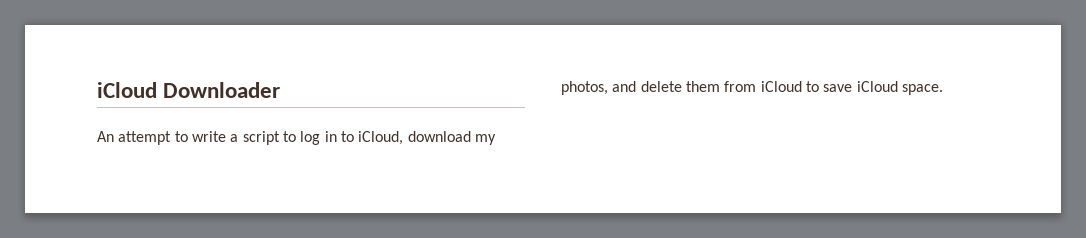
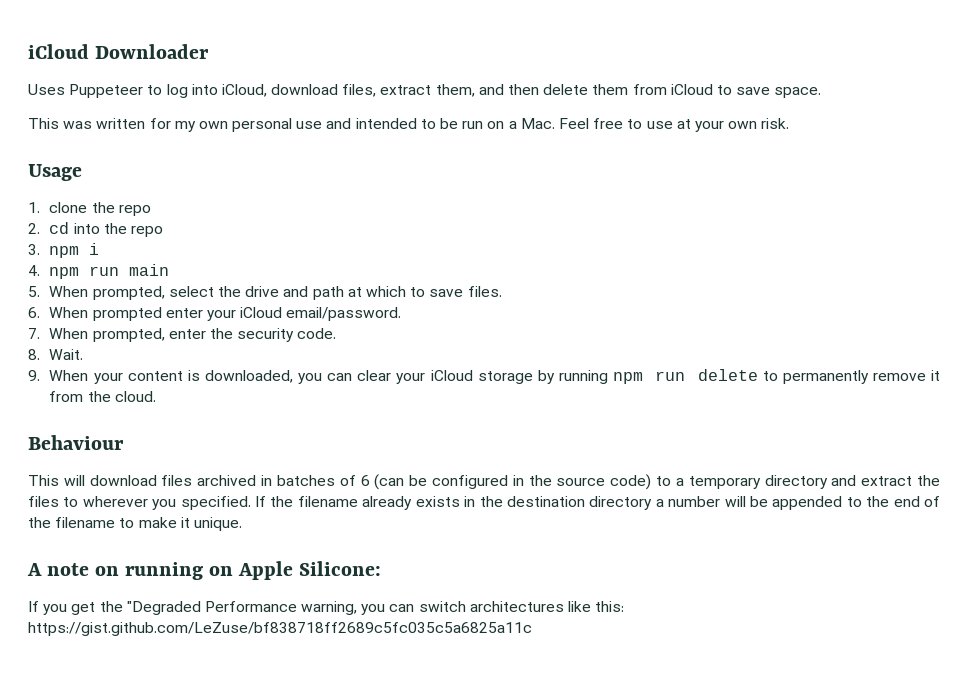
[97,131,496,145] [561,81,637,95] An attempt to write a script to log in to iCloud, download my photos, and -> [28,84,540,98] Uses Puppeteer to log into iCloud, download files, extract them, and then
[856,81,943,95] iCloud space. -> [774,87,822,98] [28,118,790,132] [28,164,82,181] [28,202,151,216] [28,222,164,237] [28,243,100,258] [28,264,170,279] [28,286,502,300] [28,307,402,321] [28,328,337,342] [28,349,84,360] [28,369,941,384] [49,391,156,402] [28,435,124,450] [28,474,941,490] [28,496,940,510] [28,517,242,531] [27,561,382,580] [28,601,625,615] [28,622,532,636] space. // This was written for my own personal use and intended to be run on a Mac. Feel free to use at your own risk. // Usage // 1. clone the repo // 2. cd into the repo // 3. npm i // 4. npm run main // 5. When prompted, select the drive and path at which to save files. // 6. When prompted enter your iCloud email/password. // 7. When prompted, enter the security code. // 8. Wait. // 9. When your content is downloaded, you can clear your iCloud storage by running npm run delete to permanently remove it from the cloud. // Behaviour // This will download files archived in batches of 6 (can be configured in the source code) to a temporary directory and extract the files to wherever you specified. If the filename already exists in the destination directory a number will be appended to the end of the filename to make it unique. // A note on running on Apple Silicone: // If you get the "Degraded Performance warning, you can switch architectures like this: https://gist.github.com/LeZuse/bf838718ff2689c5fc035c5a6825a11c

